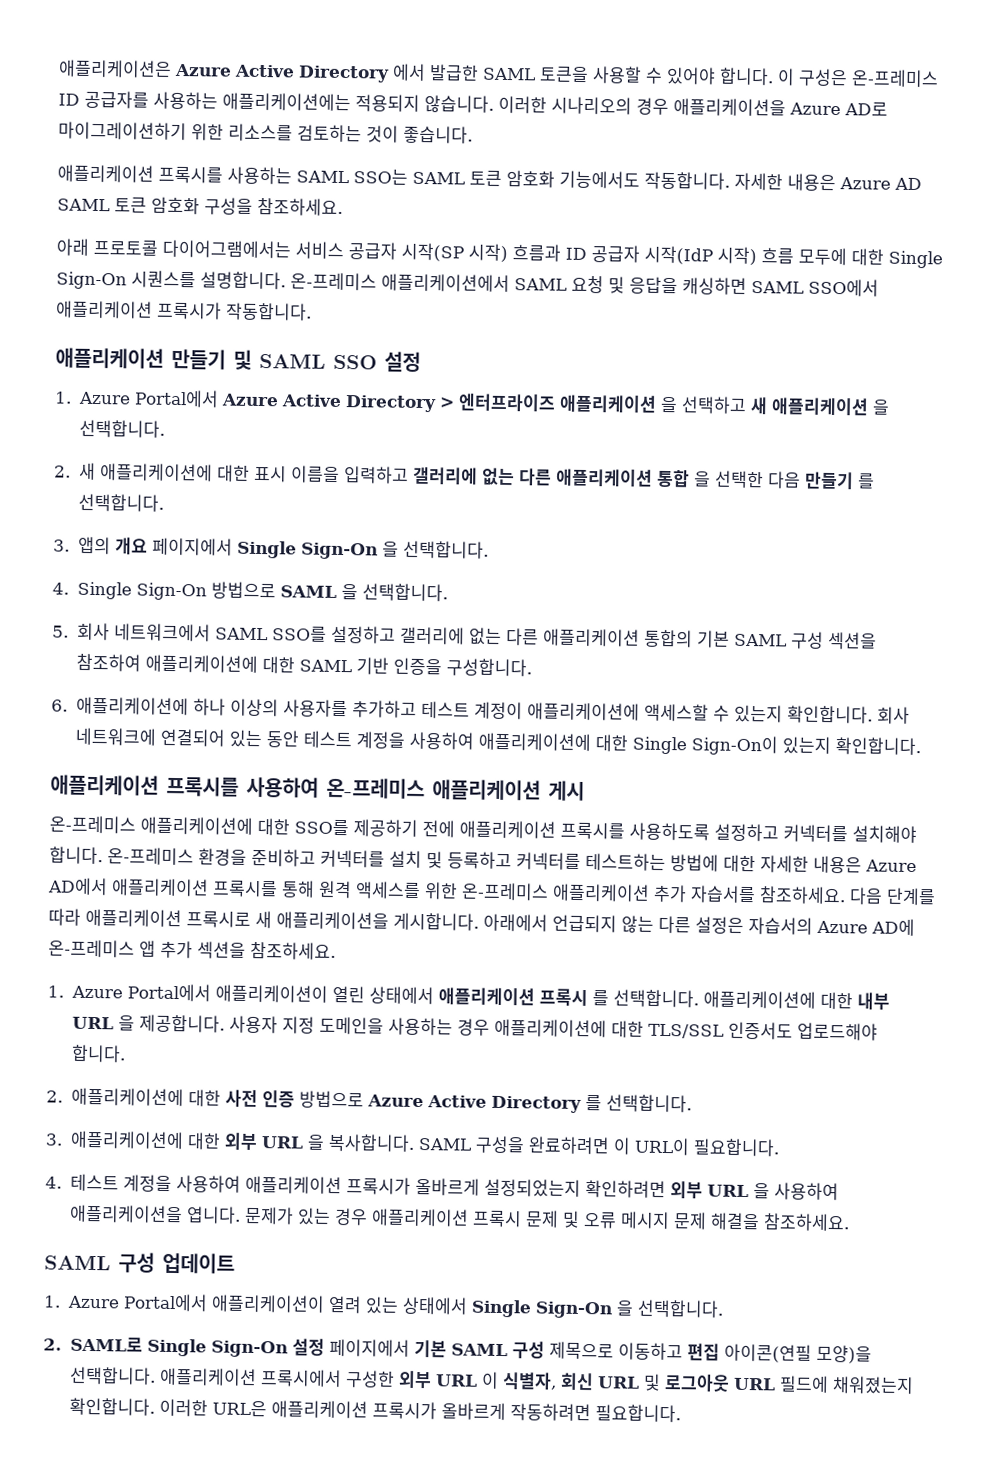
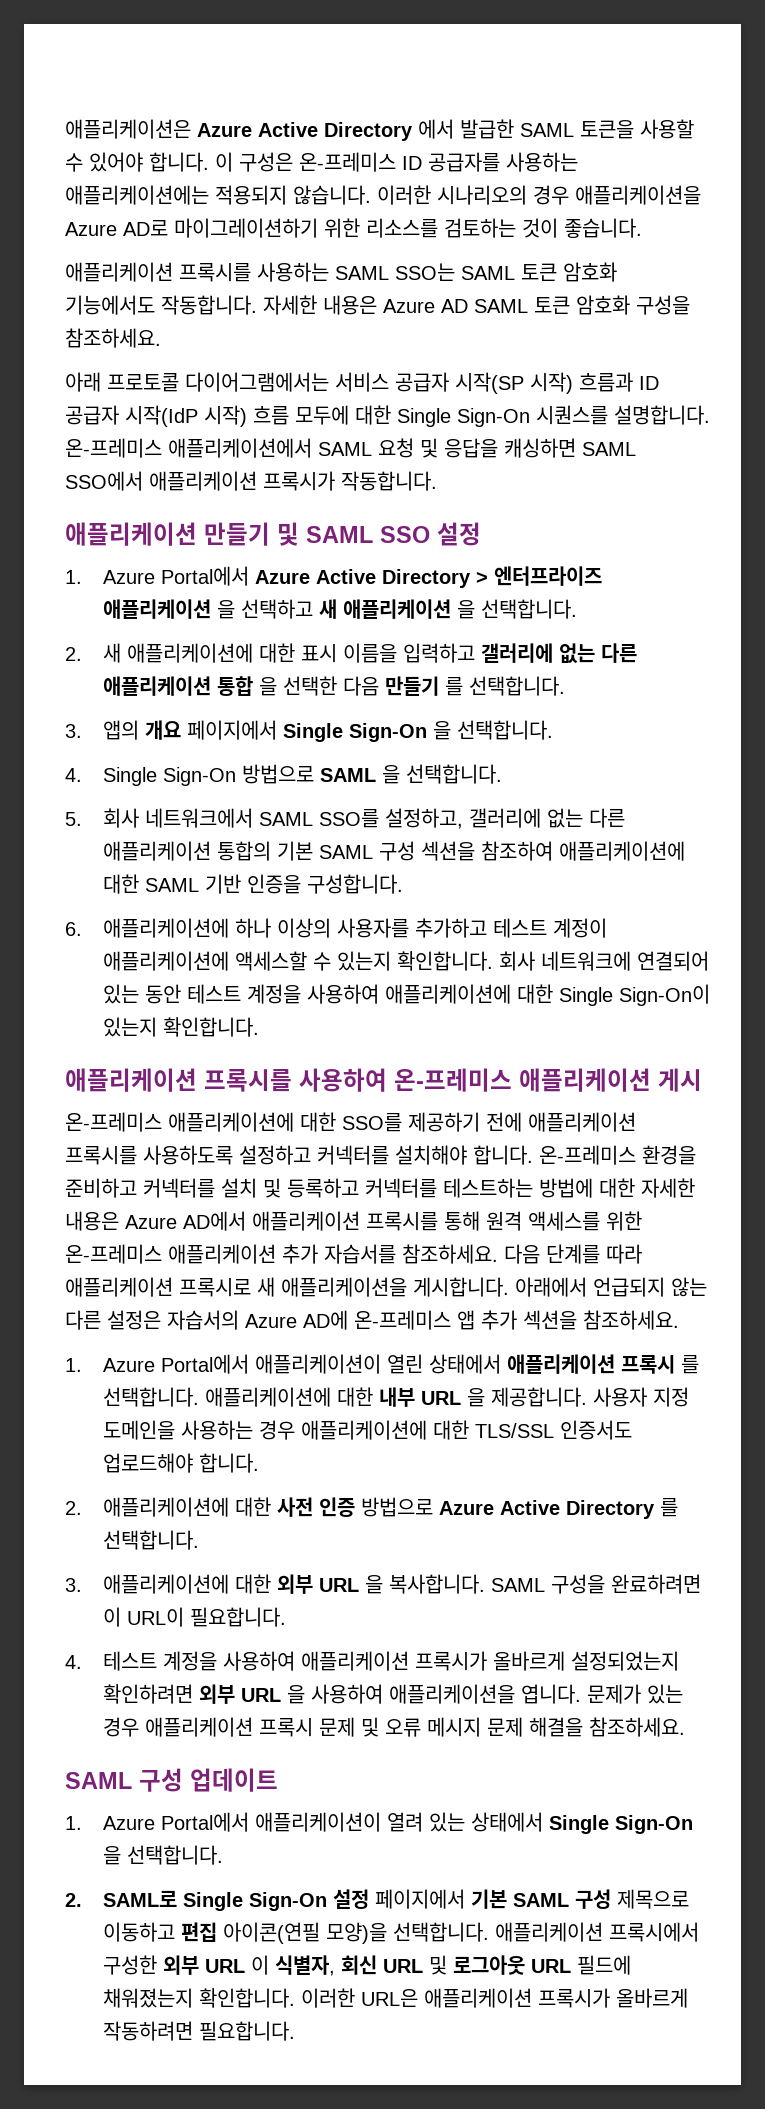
[330,625,396,644] 설정하고 -> [385,808,464,829] 설정하고,

